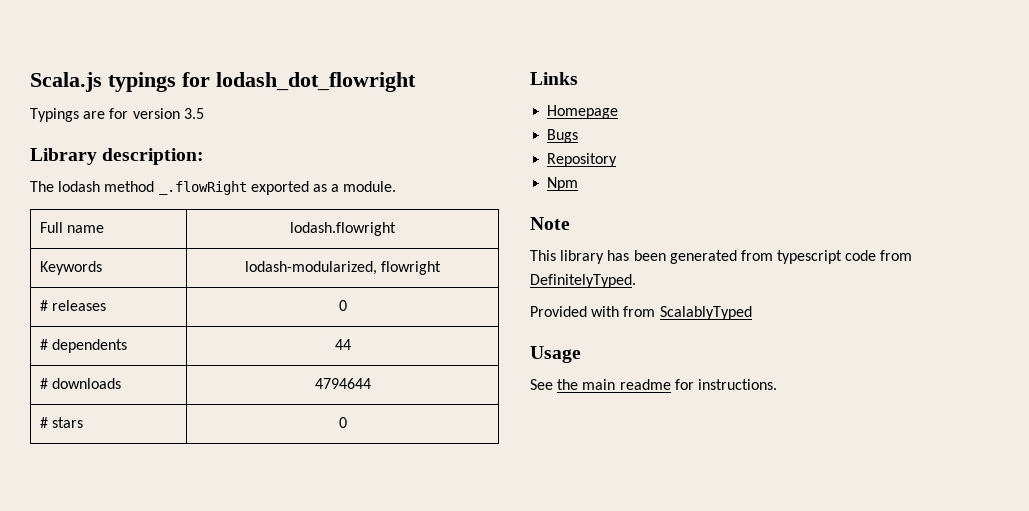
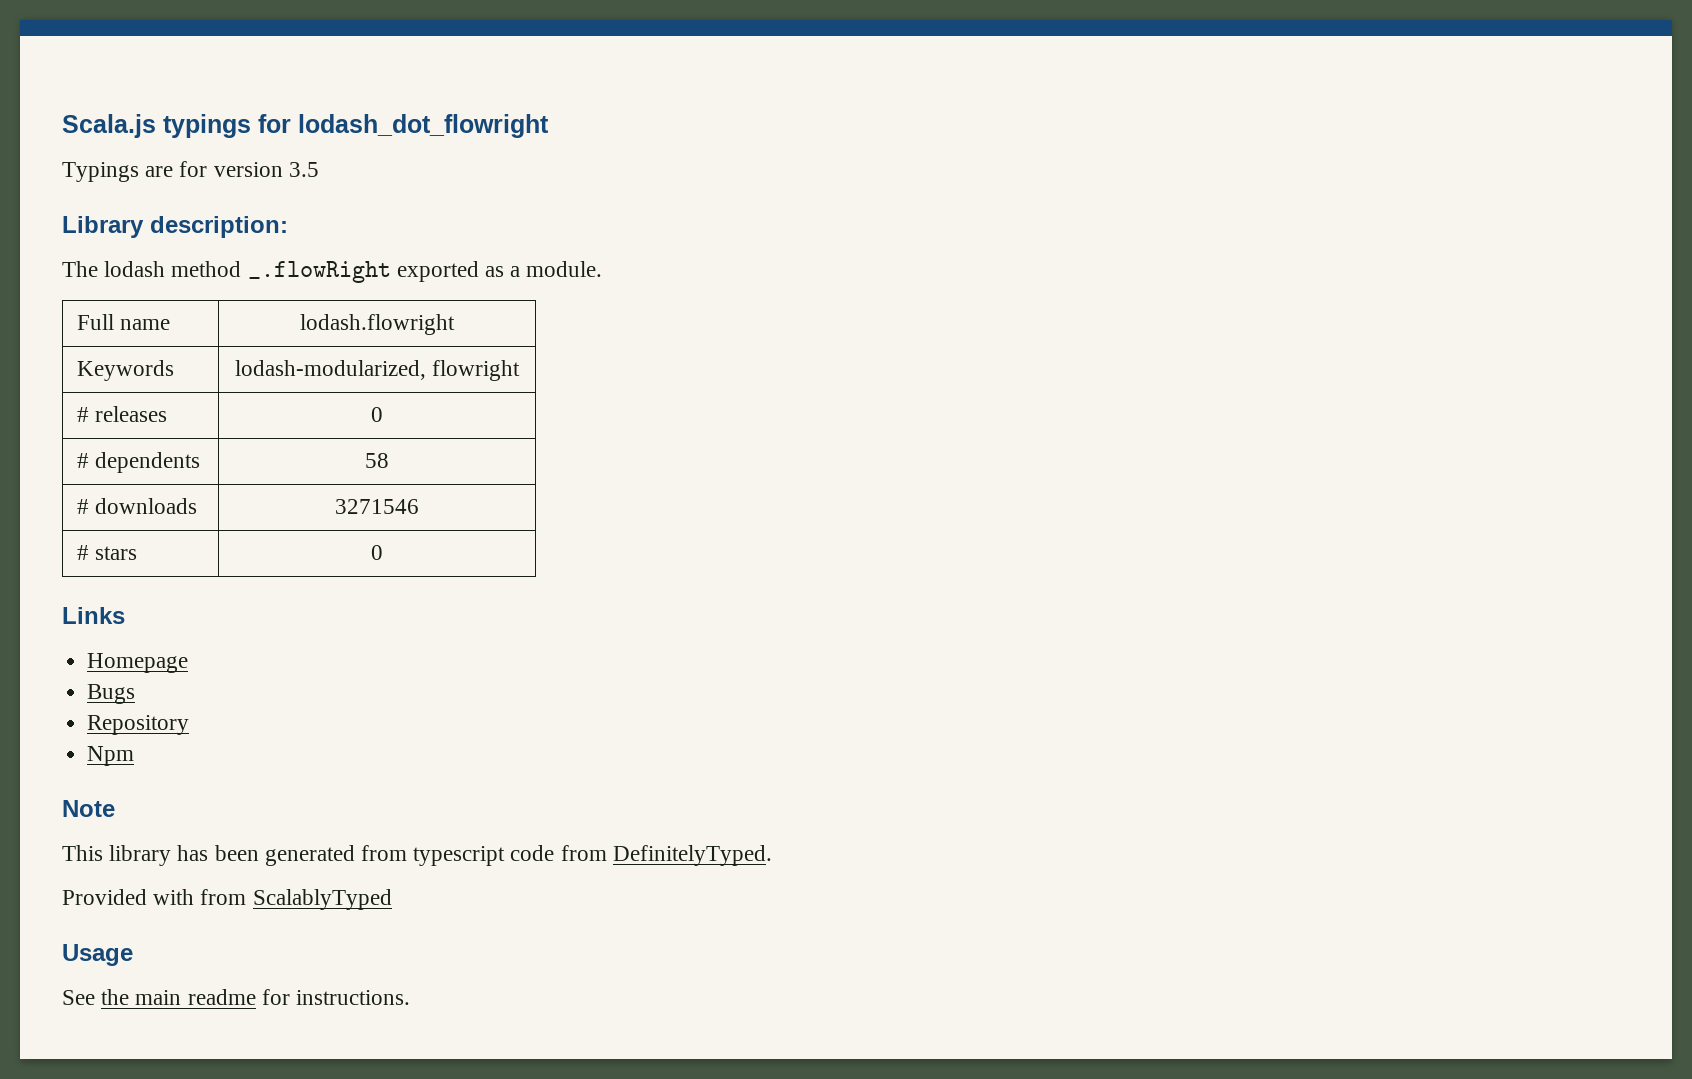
[334,339,351,350] 44 -> [365,453,389,468] 58
[314,378,371,389] 4794644 -> [335,499,419,514] 3271546

